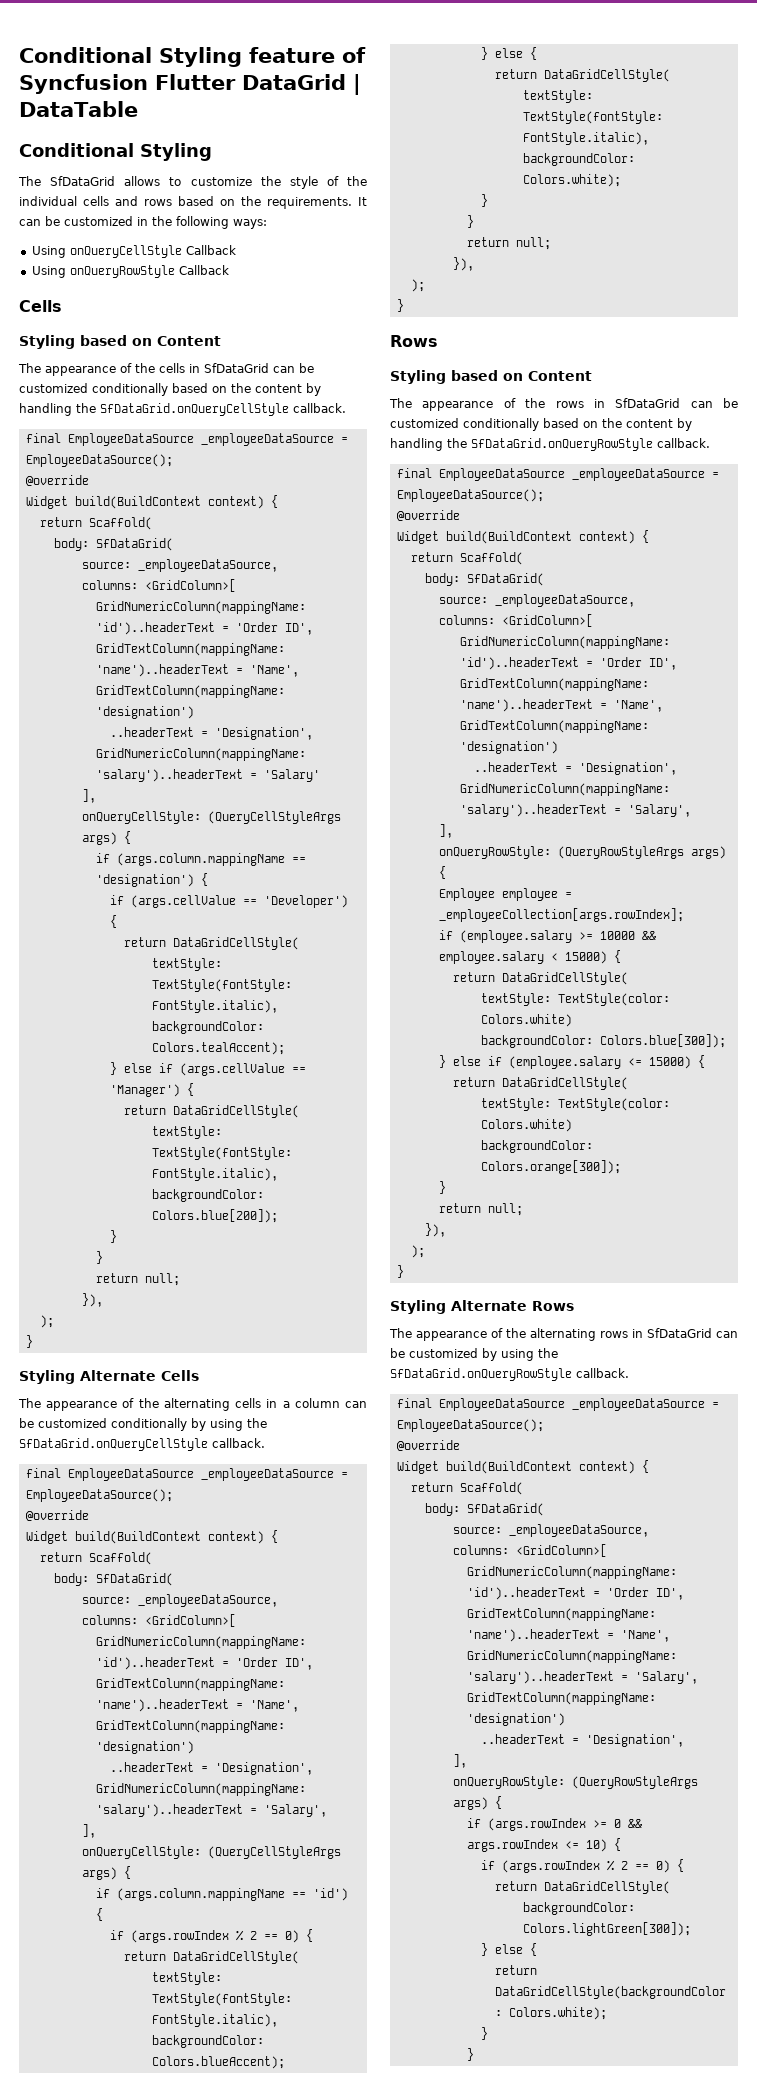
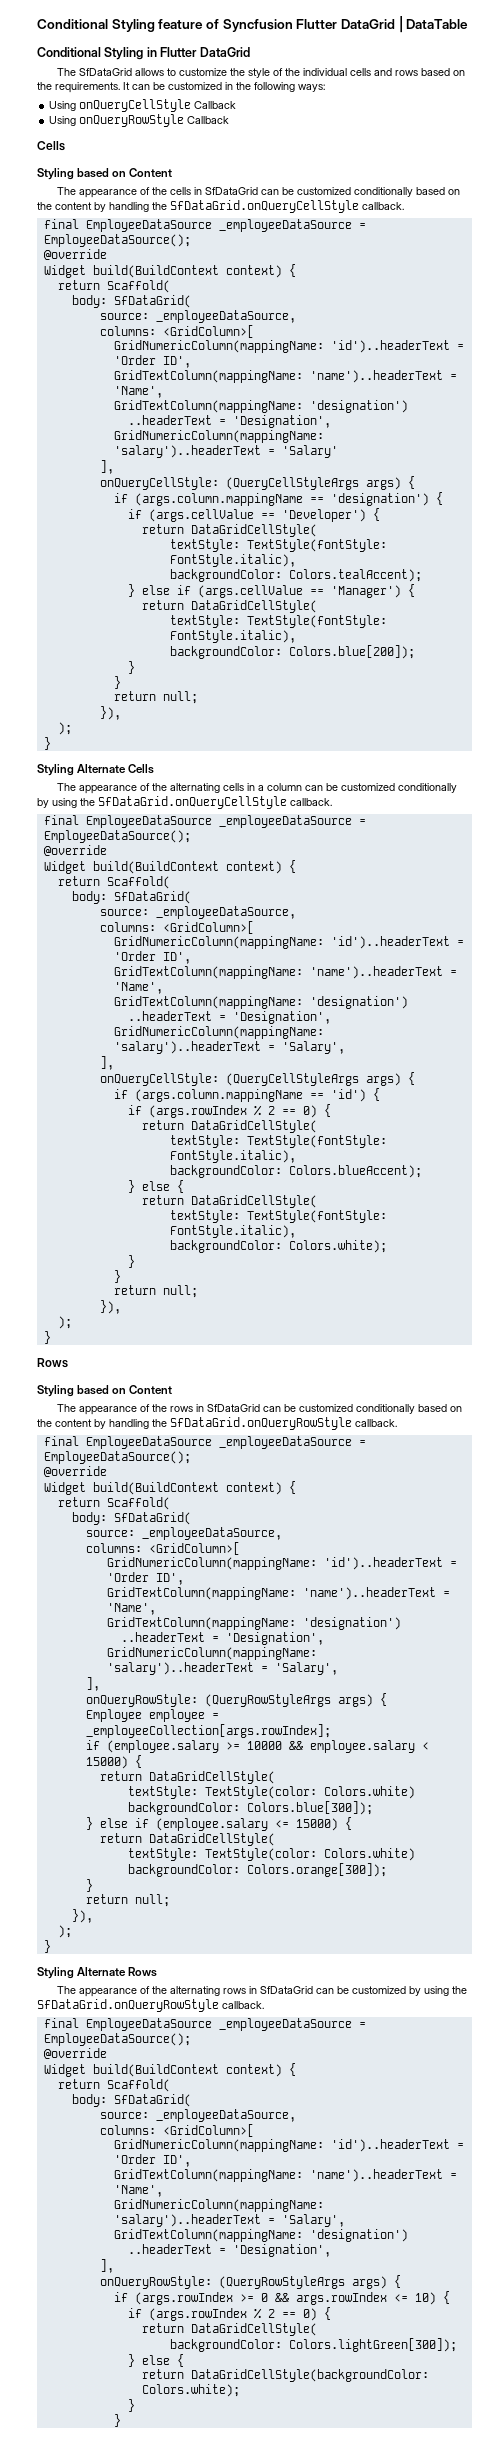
(212, 152) none -> [146,47,250,57] in Flutter DataGrid

